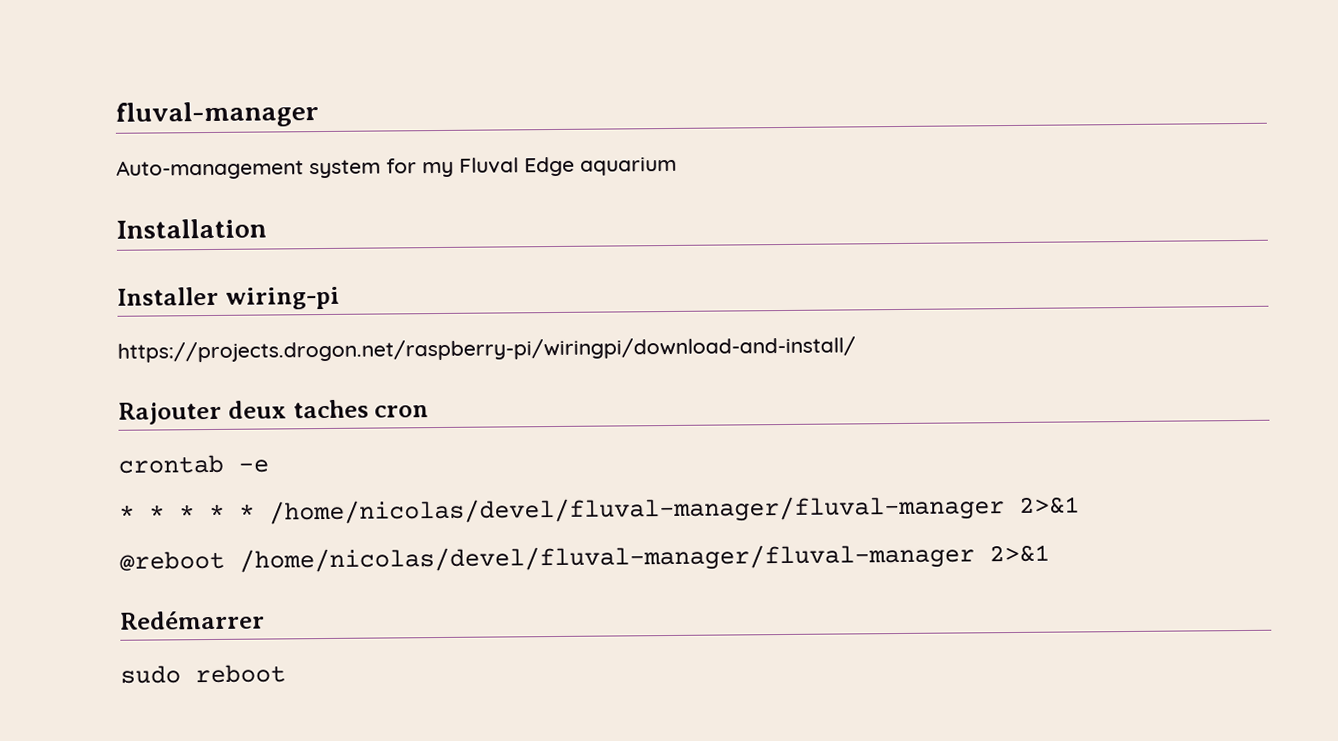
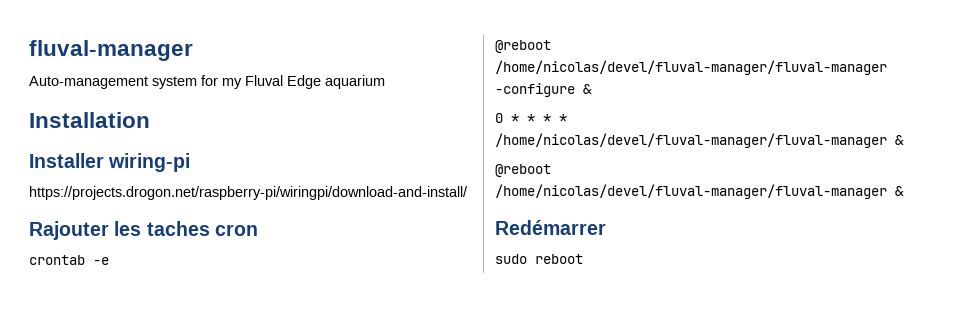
[227,400,287,419] deux -> [114,221,142,236] les
[119,504,135,521] * -> [495,40,551,53] [495,60,887,75] [495,83,592,97] [495,113,503,123] @reboot /home/nicolas/devel/fluval-manager/fluval-manager -configure & // 0
[1019,496,1080,514] [119,543,1050,574] 2>&1 // @reboot /home/nicolas/devel/fluval-manager/fluval-manager 2>&1 -> [895,135,904,145] [495,164,551,177] [495,184,904,199] & // @reboot /home/nicolas/devel/fluval-manager/fluval-manager &

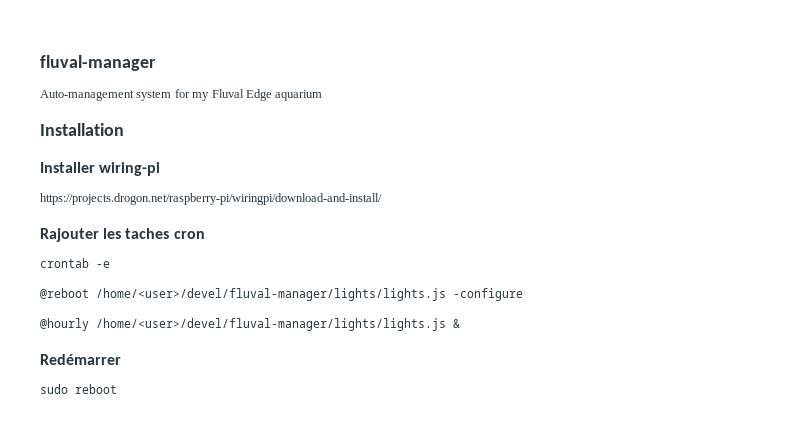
[495,60,887,75] /home/nicolas/devel/fluval-manager/fluval-manager -> [96,288,446,301] /home/<user>/devel/fluval-manager/lights/lights.js
[583,84,592,94] [495,113,567,123] [495,133,904,148] [495,164,551,177] [495,184,887,199] & // 0 * * * * /home/nicolas/devel/fluval-manager/fluval-manager & // @reboot /home/nicolas/devel/fluval-manager/fluval-manager -> [40,318,446,331] // @hourly /home/<user>/devel/fluval-manager/lights/lights.js

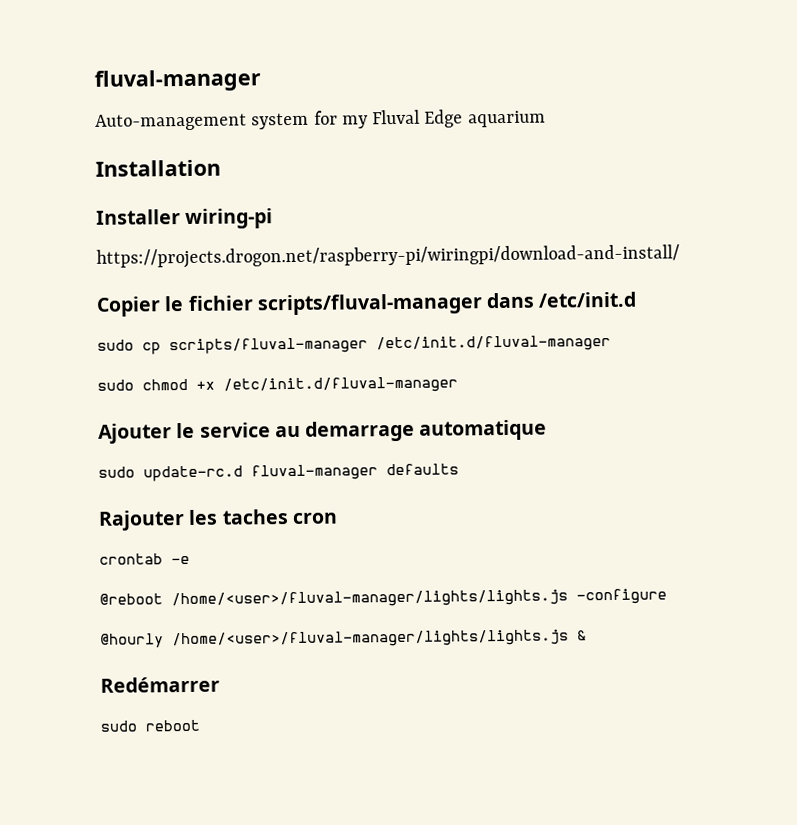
(382, 199) none -> [96,291,638,317] [97,335,611,355] [97,376,458,394] [98,419,548,444] [98,463,459,482] // Copier le fichier scripts/fluval-manager dans /etc/init.d // sudo cp scripts/fluval-manager /etc/init.d/fluval-manager // sudo chmod +x /etc/init.d/fluval-manager // Ajouter le service au demarrage automatique // sudo update-rc.d fluval-manager defaults
[96,288,446,301] /home/<user>/devel/fluval-manager/lights/lights.js -> [171,589,568,609] /home/<user>/fluval-manager/lights/lights.js
[96,318,446,331] /home/<user>/devel/fluval-manager/lights/lights.js -> [172,629,569,649] /home/<user>/fluval-manager/lights/lights.js

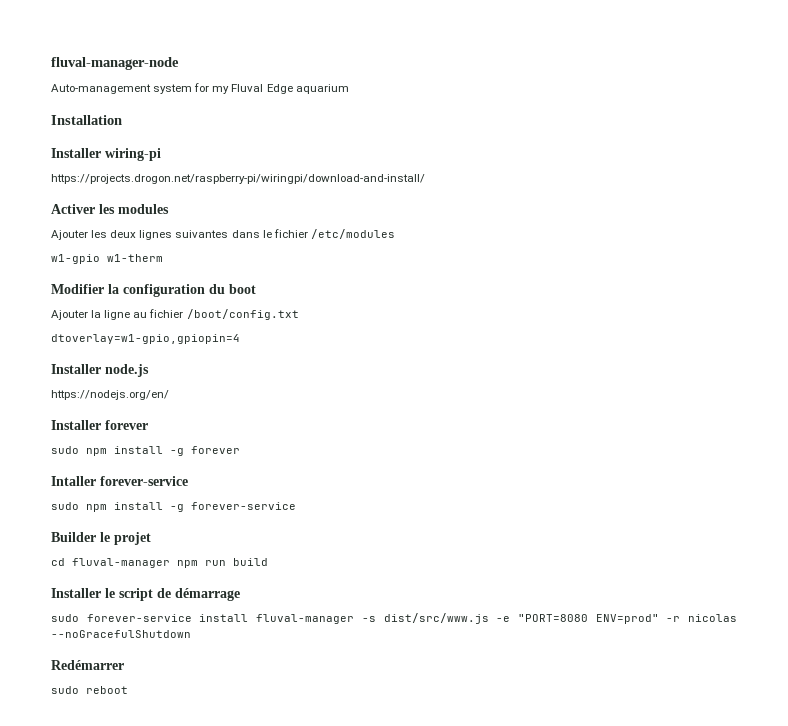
[94,69,261,92] fluval-manager -> [51,57,179,70] fluval-manager-node
[96,291,638,317] [97,335,611,355] [97,376,458,394] [98,419,548,444] [98,463,459,482] [98,509,338,531] [99,553,190,565] [99,588,667,609] [100,629,587,649] Copier le fichier scripts/fluval-manager dans /etc/init.d // sudo cp scripts/fluval-manager /etc/init.d/fluval-manager // sudo chmod +x /etc/init.d/fluval-manager // Ajouter le service au demarrage automatique // sudo update-rc.d fluval-manager defaults // Rajouter les taches cron // crontab -e // @reboot /home/<user>/fluval-manager/lights/lights.js -configure // @hourly /home/<user>/fluval-manager/lights/lights.js & -> [51,204,169,214] [51,229,395,240] [51,254,163,264] [51,284,256,297] [51,309,299,320] [51,334,240,344] [51,364,149,377] [51,390,169,400] [51,420,148,430] [51,446,240,456] [51,476,188,486] [51,502,296,512] [51,532,151,545] [51,558,268,568] [51,588,240,601] [51,613,737,624] [51,630,191,638] Activer les modules // Ajouter les deux lignes suivantes dans le fichier /etc/modules // w1-gpio w1-therm // Modifier la configuration du boot // Ajouter la ligne au fichier /boot/config.txt // dtoverlay=w1-gpio,gpiopin=4 // Installer node.js // https://nodejs.org/en/ // Installer forever // sudo npm install -g forever // Intaller forever-service // sudo npm install -g forever-service // Builder le projet // cd fluval-manager npm run build // Installer le script de démarrage // sudo forever-service install fluval-manager -s dist/src/www.js -e "PORT=8080 ENV=prod" -r nicolas --noGracefulShutdown

